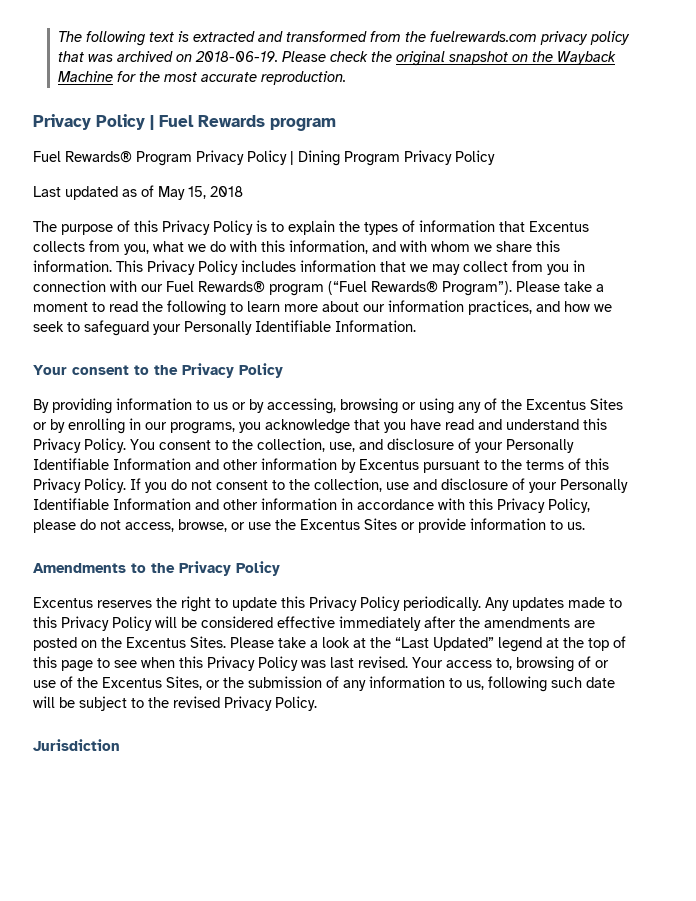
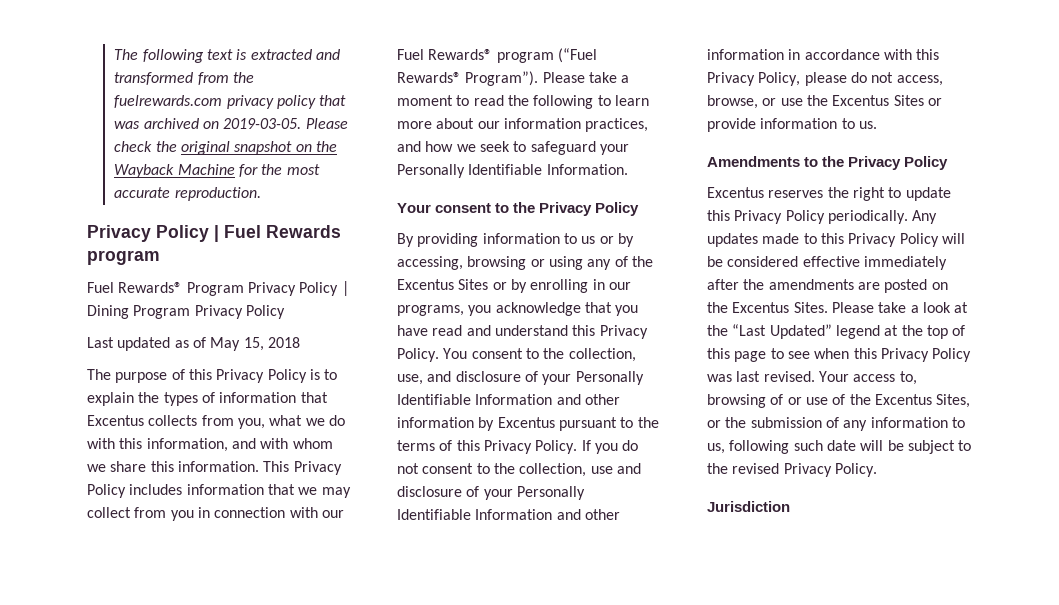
[194,51,278,62] 2018-06-19. -> [223,118,302,129] 2019-03-05.

